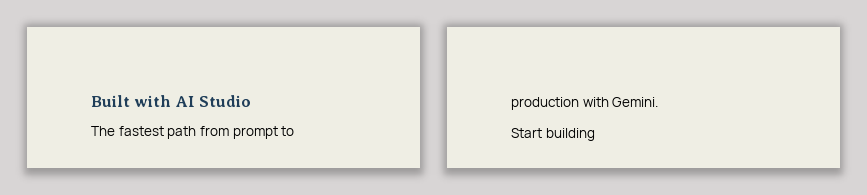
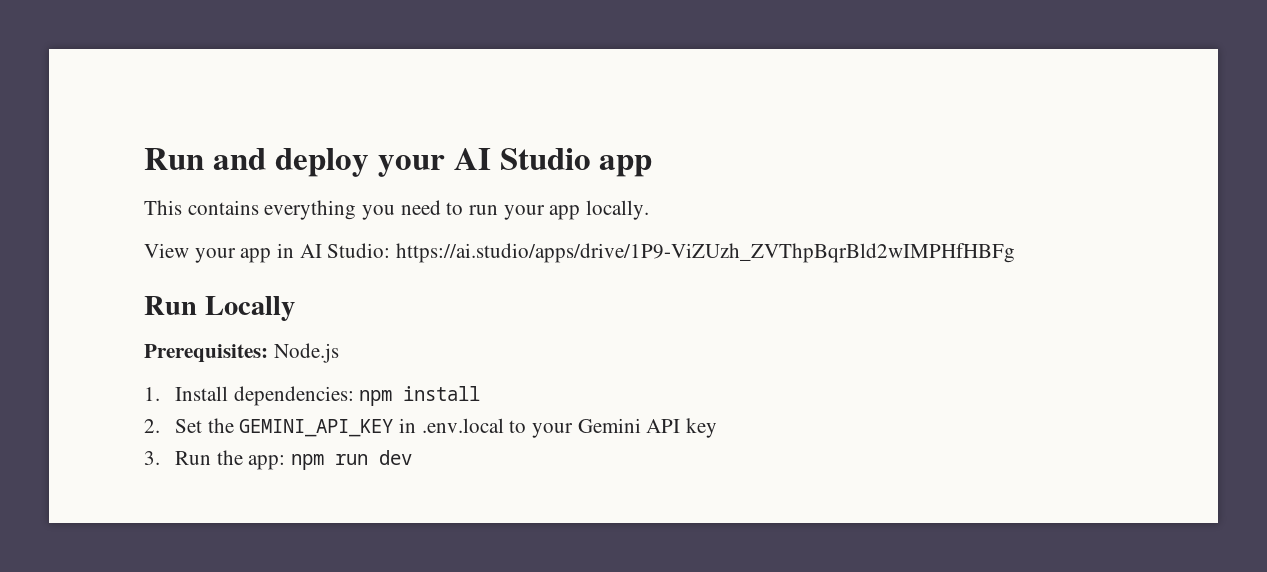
[91,95,252,107] [91,126,295,139] [511,97,659,110] [511,128,595,141] Built with AI Studio // The fastest path from prompt to production with Gemini. // Start building -> [144,148,653,177] [144,200,650,220] [144,243,1016,263] [144,296,295,321] [144,343,339,363] [144,386,481,406] [144,418,717,438] [144,450,412,470] Run and deploy your AI Studio app // This contains everything you need to run your app locally. // View your app in AI Studio: https://ai.studio/apps/drive/1P9-ViZUzh_ZVThpBqrBld2wIMPHfHBFg // Run Locally // Prerequisites: Node.js // 1. Install dependencies: npm install // 2. Set the GEMINI_API_KEY in .env.local to your Gemini API key // 3. Run the app: npm run dev

